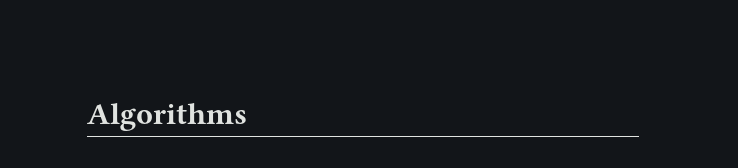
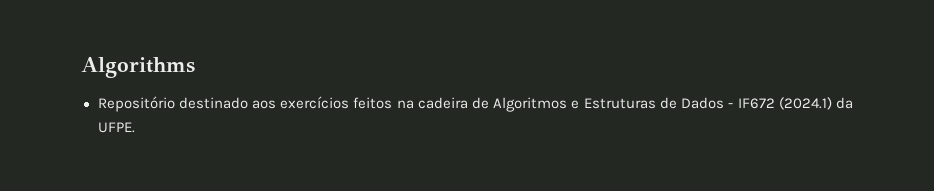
(247, 117) none -> [97,96,853,112] [97,122,135,133] // Repositório destinado aos exercícios feitos na cadeira de Algoritmos e Estruturas de Dados - IF672 (2024.1) da UFPE.

